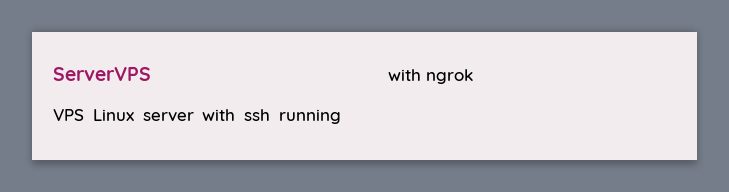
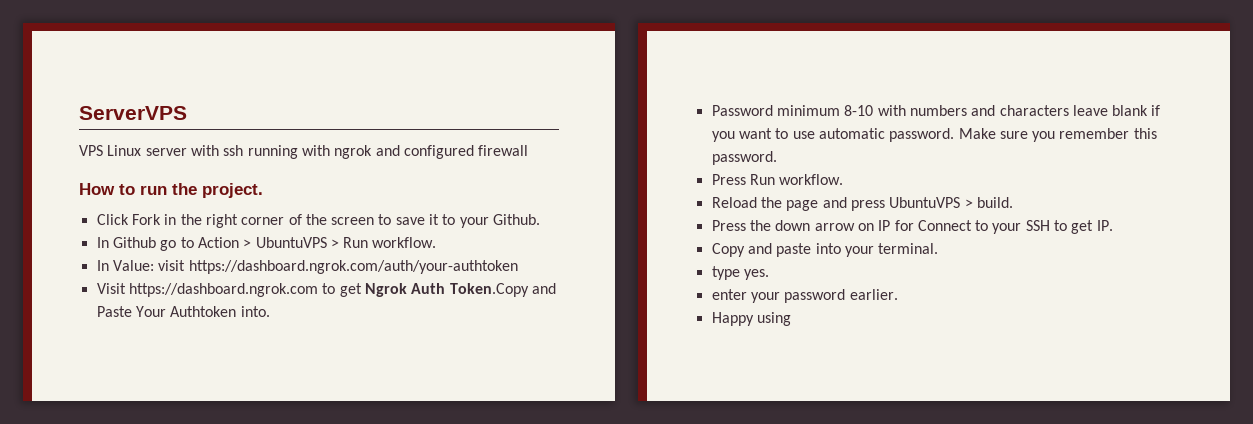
(473, 76) none -> [375,145,529,159] [79,183,263,198] [96,214,541,228] [96,237,437,251] [96,260,518,274] [96,283,556,297] [96,306,270,317] [711,105,1161,116] [711,128,1157,142] [711,151,777,165] [711,174,844,185] [711,197,1013,211] [711,220,1113,234] [711,243,939,257] [711,266,769,280] [711,289,898,303] [711,312,791,326] and configured firewall // How to run the project. // Click Fork in the right corner of the screen to save it to your Github. // In Github go to Action > UbuntuVPS > Run workflow. // In Value: visit https://dashboard.ngrok.com/auth/your-authtoken // Visit https://dashboard.ngrok.com to get Ngrok Auth Token.Copy and Paste Your Authtoken into. // Password minimum 8-10 with numbers and characters leave blank if you want to use automatic password. Make sure you remember this password. // Press Run workflow. // Reload the page and press UbuntuVPS > build. // Press the down arrow on IP for Connect to your SSH to get IP. // Copy and paste into your terminal. // type yes. // enter your password earlier. // Happy using

